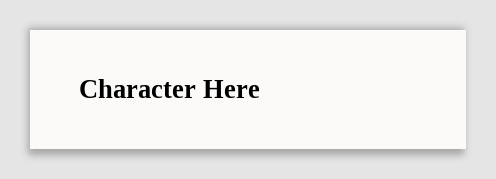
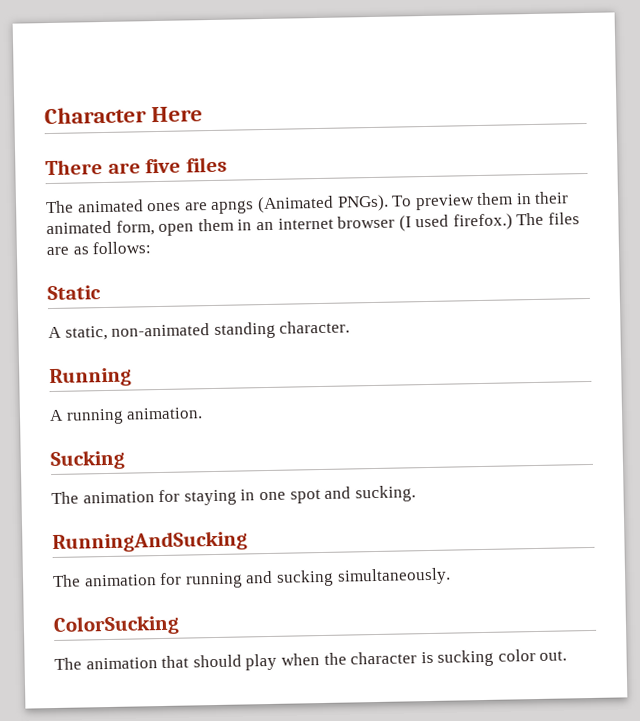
(261, 89) none -> [45,156,227,176] [45,191,570,215] [46,212,581,236] [46,241,152,256] [47,285,101,301] [48,320,351,341] [49,367,132,388] [49,407,204,425] [50,449,125,471] [51,485,416,506] [52,530,248,554] [52,567,451,589] [53,614,180,637] [54,649,568,671] // There are five files // The animated ones are apngs (Animated PNGs). To preview them in their animated form, open them in an internet browser (I used firefox.) The files are as follows: // Static // A static, non-animated standing character. // Running // A running animation. // Sucking // The animation for staying in one spot and sucking. // RunningAndSucking // The animation for running and sucking simultaneously. // ColorSucking // The animation that should play when the character is sucking color out.

